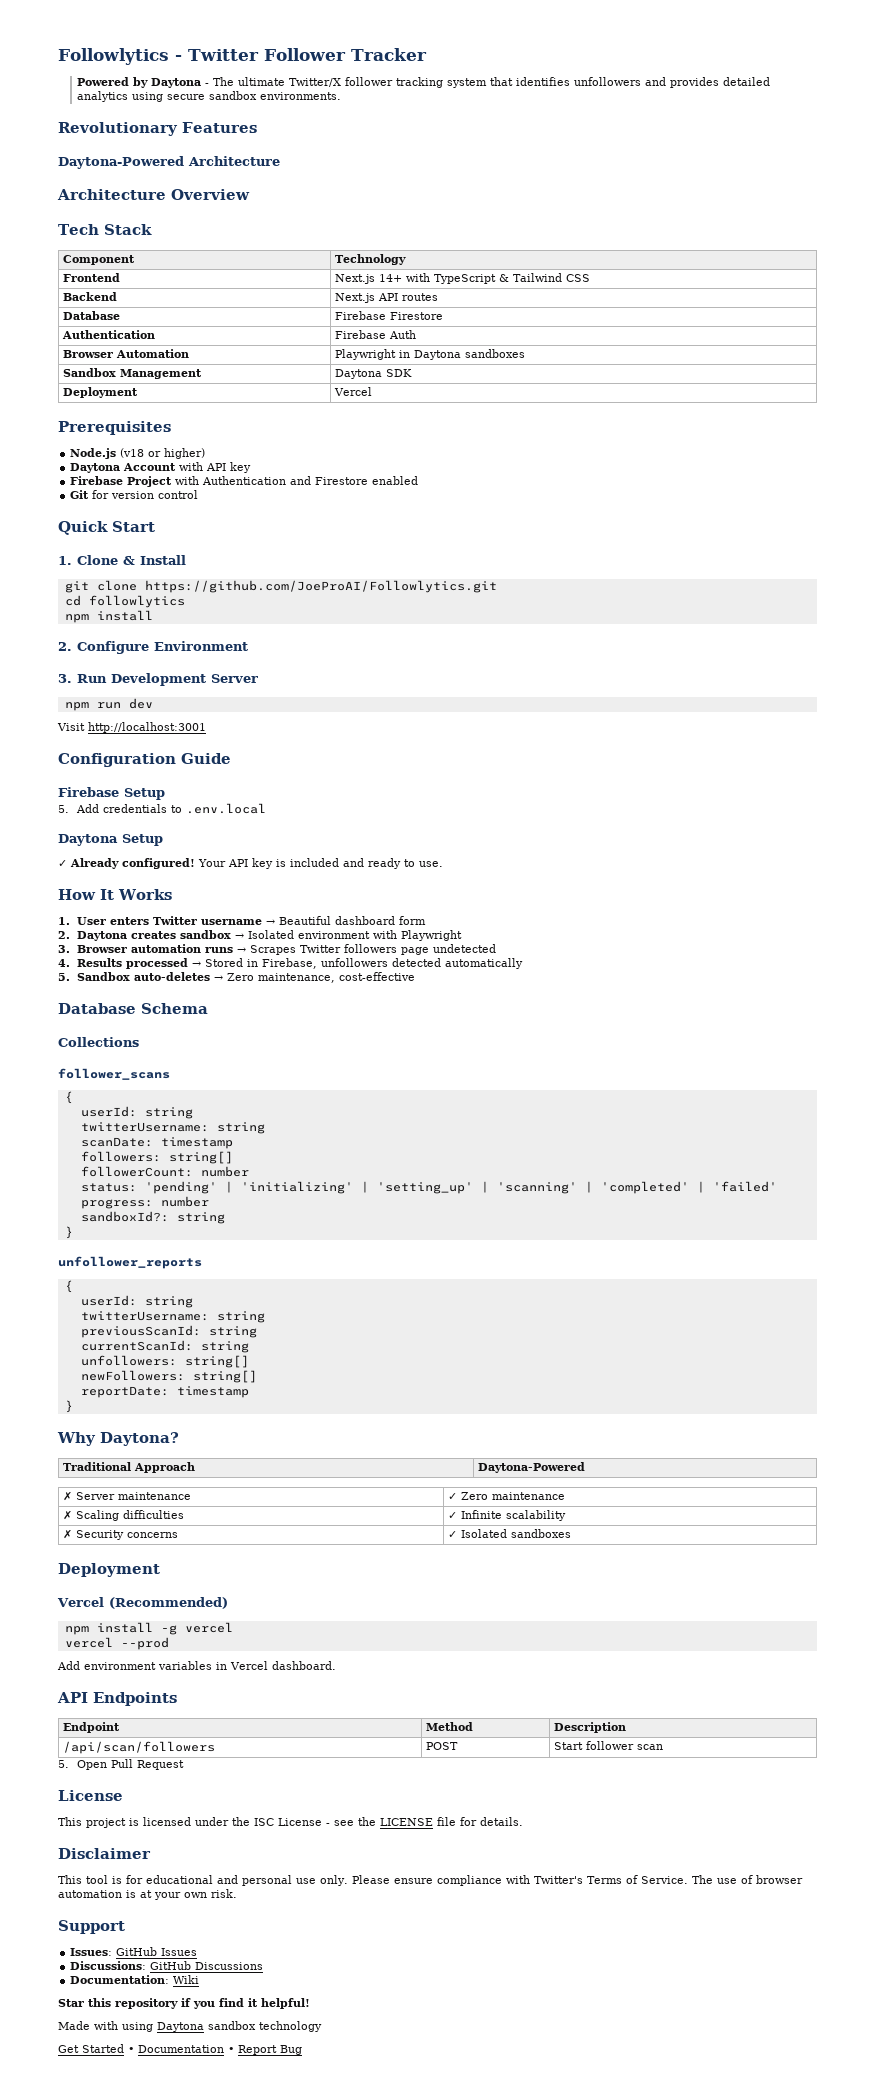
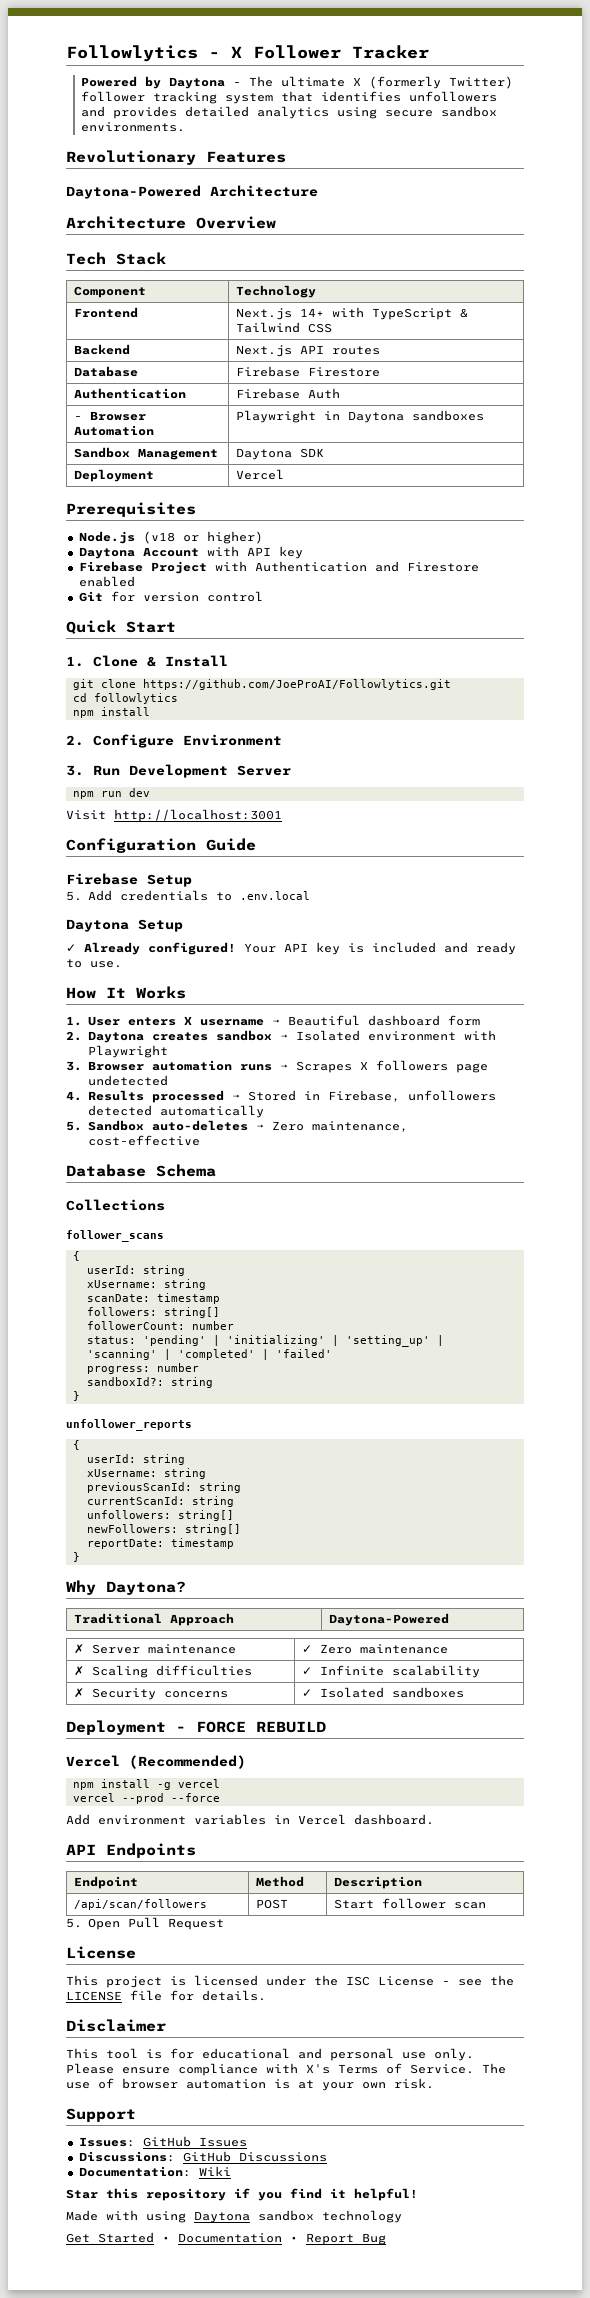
[187,49,259,61] Twitter -> [231,46,242,58] X
[289,78,342,87] Twitter/X -> [353,76,514,89] X (formerly Twitter)
(416, 334) none -> [73,416,82,420] -
[153,916,198,925] Twitter -> [183,1016,192,1025] X
[300,945,342,953] Twitter -> [359,1061,368,1070] X
[80,1122,209,1132] twitterUsername: -> [86,1280,157,1288] xUsername:
[80,1311,209,1321] twitterUsername: -> [86,1469,157,1477] xUsername:
(160, 1570) none -> [176,1721,326,1733] - FORCE REBUILD
(169, 1643) none -> [170,1793,220,1802] --force
[533,1876,583,1884] Twitter's -> [306,2064,330,2074] X's

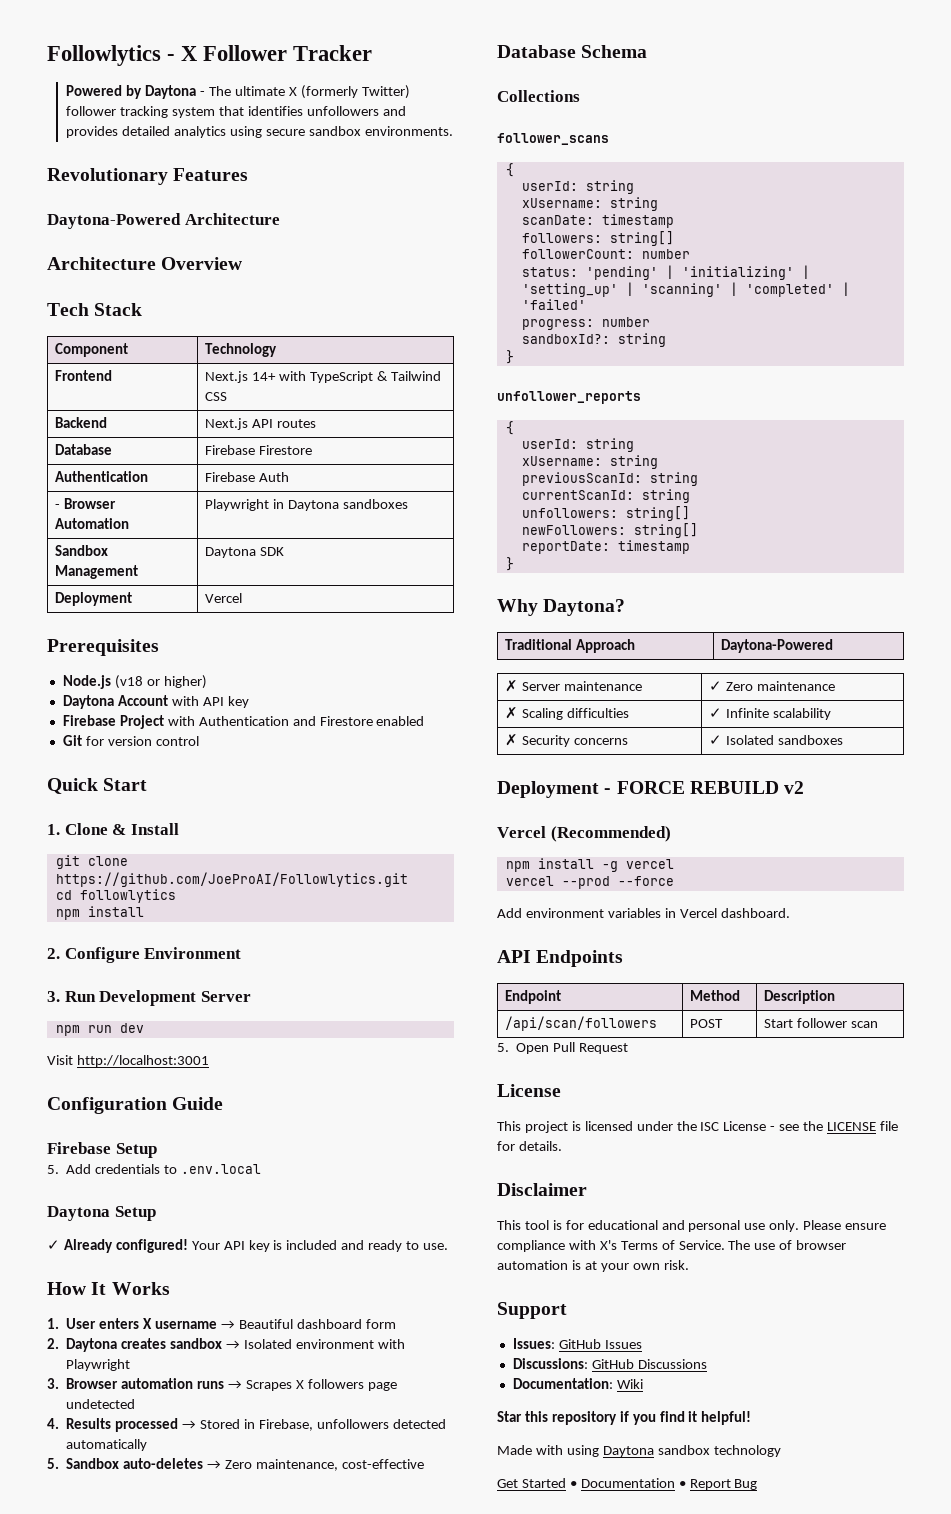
(326, 1727) none -> [784,781,805,794] v2

